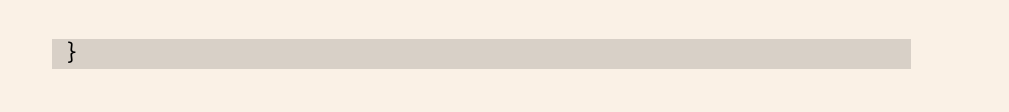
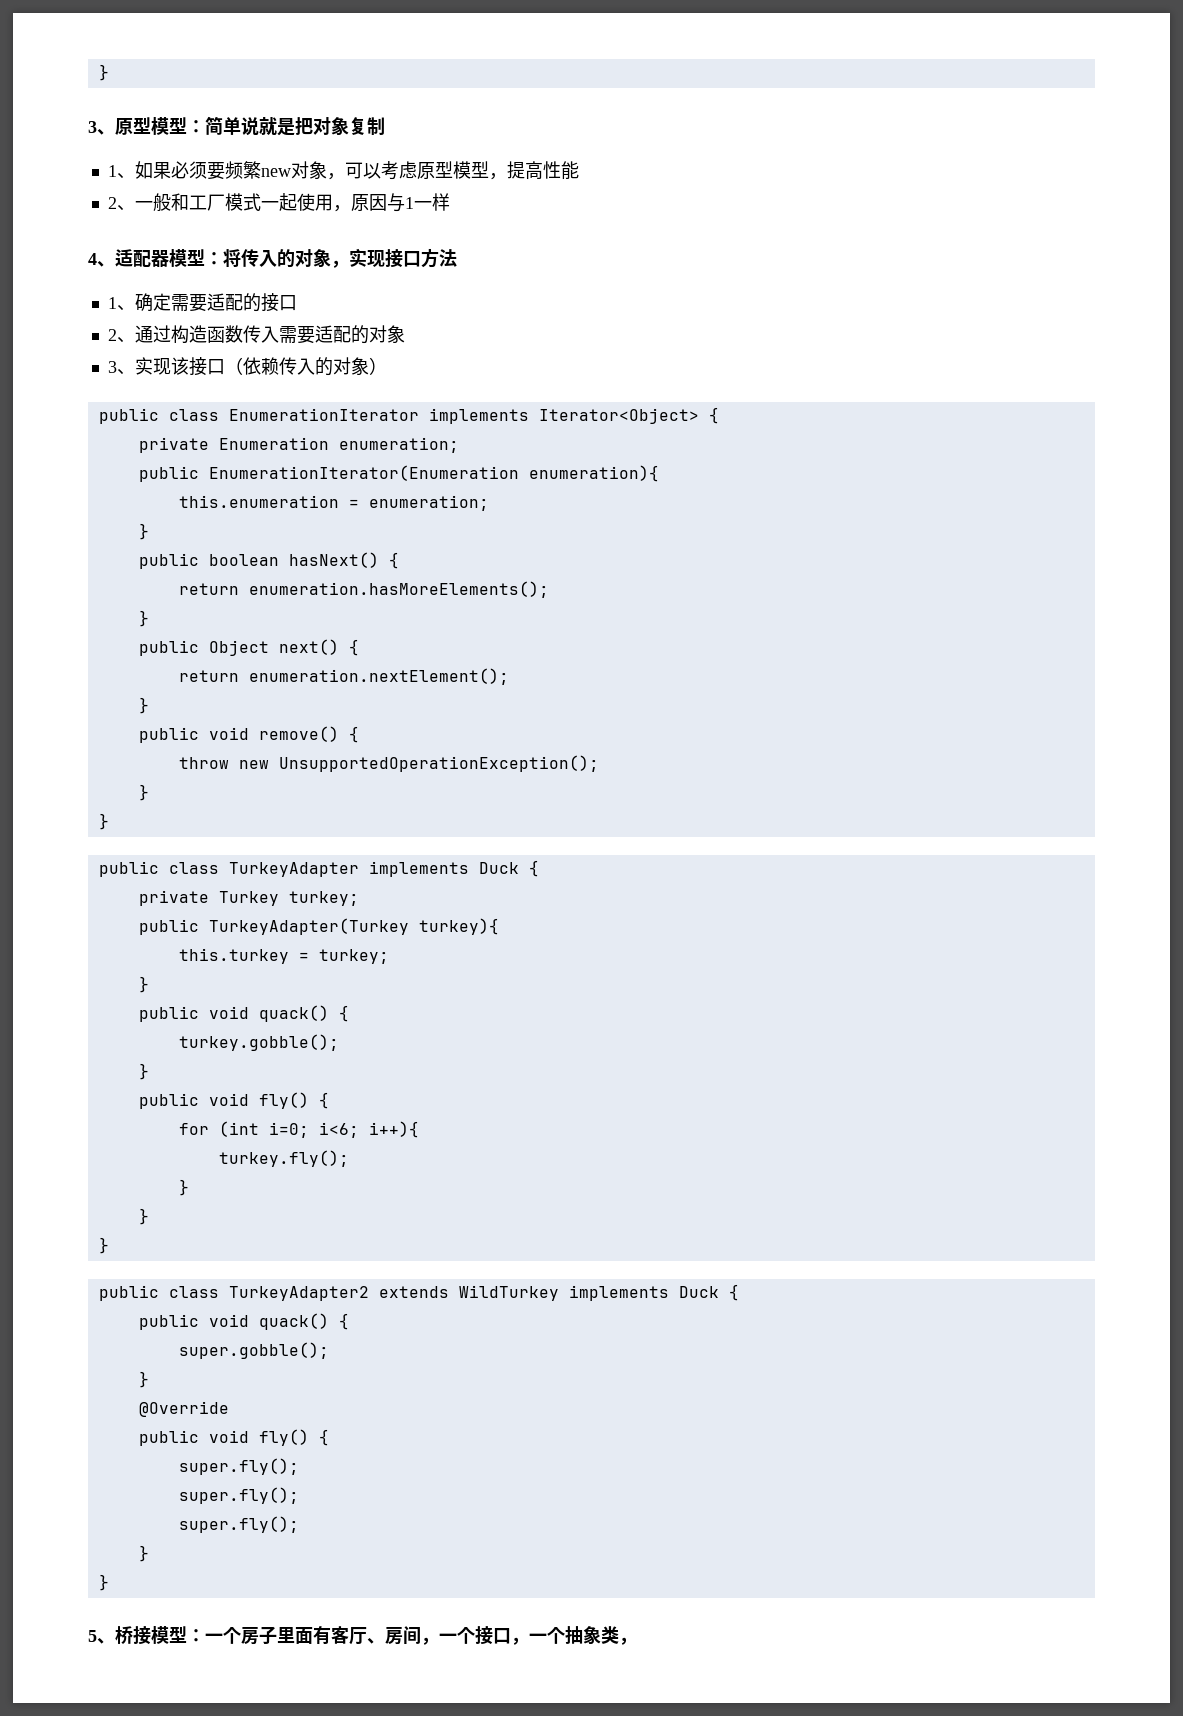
[64,41,78,63] } -> [98,64,109,81] [88,116,385,136] [107,161,579,180] [107,193,450,212] [88,248,457,268] [107,293,297,312] [107,325,405,344] [107,357,387,376] [98,407,719,424] [138,437,459,453] [138,465,659,482] [178,495,489,511] [138,523,149,540] [138,552,399,569] [178,581,549,598] [138,610,149,627] [138,639,359,656] [178,668,509,685] [138,697,149,714] [138,726,359,743] [178,755,599,772] [138,784,149,801] [98,813,109,830] [98,860,539,877] [138,890,359,906] [138,918,499,935] [178,948,389,964] [138,976,149,993] [138,1005,349,1022] [178,1034,339,1051] [138,1063,149,1080] [138,1092,329,1109] [178,1121,419,1138] [218,1150,349,1167] [178,1179,189,1196] [138,1208,149,1225] [98,1237,109,1254] [98,1284,739,1301] [138,1313,349,1330] [178,1342,329,1359] [138,1371,149,1388] [138,1401,229,1417] [138,1429,329,1446] [178,1458,299,1475] [178,1487,299,1504] [178,1516,299,1533] [138,1545,149,1562] [98,1574,109,1591] [88,1626,637,1645] } // 3、原型模型：简单说就是把对象复制 // 1、如果必须要频繁new对象，可以考虑原型模型，提高性能 // 2、一般和工厂模式一起使用，原因与1一样 // 4、适配器模型：将传入的对象，实现接口方法 // 1、确定需要适配的接口 // 2、通过构造函数传入需要适配的对象 // 3、实现该接口（依赖传入的对象） // public class EnumerationIterator implements Iterator<Object> { // private Enumeration enumeration; // public EnumerationIterator(Enumeration enumeration){ // this.enumeration = enumeration; // } // public boolean hasNext() { // return enumeration.hasMoreElements(); // } // public Object next() { // return enumeration.nextElement(); // } // public void remove() { // throw new UnsupportedOperationException(); // } // } // public class TurkeyAdapter implements Duck { // private Turkey turkey; // public TurkeyAdapter(Turkey turkey){ // this.turkey = turkey; // } // public void quack() { // turkey.gobble(); // } // public void fly() { // for (int i=0; i<6; i++){ // turkey.fly(); // } // } // } // public class TurkeyAdapter2 extends WildTurkey implements Duck { // public void quack() { // super.gobble(); // } // @Override // public void fly() { // super.fly(); // super.fly(); // super.fly(); // } // } // 5、桥接模型：一个房子里面有客厅、房间，一个接口，一个抽象类，

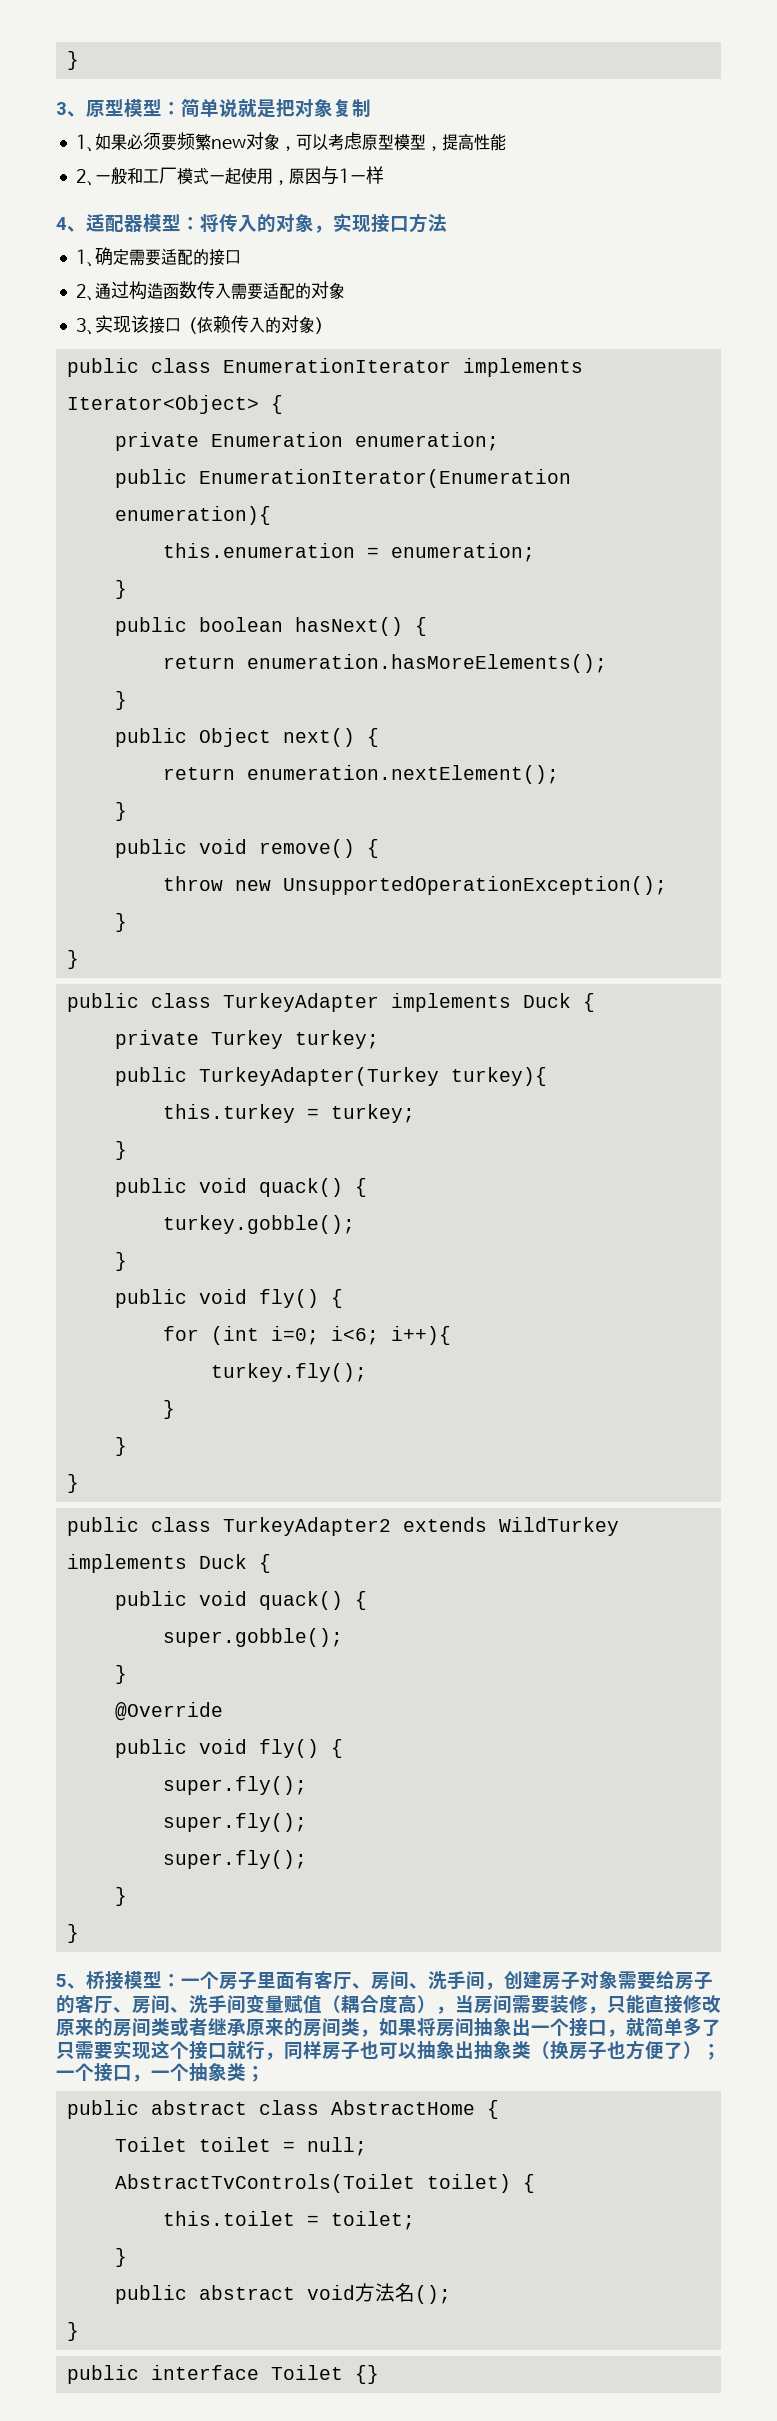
[421,1637,439,1645] ， -> [409,1971,713,1990] [56,1994,721,2014] [56,2017,721,2037] [56,2040,721,2060] 、洗手间，创建房子对象需要给房子的客厅、房间、洗手间变量赋值（耦合度高），当房间需要装修，只能直接修改原来的房间类或者继承原来的房间类，如果将房间抽象出一个接口，就简单多了只需要实现这个接口就行，同样房子也可以抽象出抽象类（换房子也方便了）；
[619,1637,637,1645] ， -> [246,2066,265,2082] [66,2100,499,2119] [114,2137,367,2156] [114,2174,535,2193] [162,2211,415,2230] [114,2248,127,2267] [114,2283,451,2304] [66,2322,79,2341] [66,2365,379,2384] ； // public abstract class AbstractHome { // Toilet toilet = null; // AbstractTvControls(Toilet toilet) { // this.toilet = toilet; // } // public abstract void方法名(); // } // public interface Toilet {}

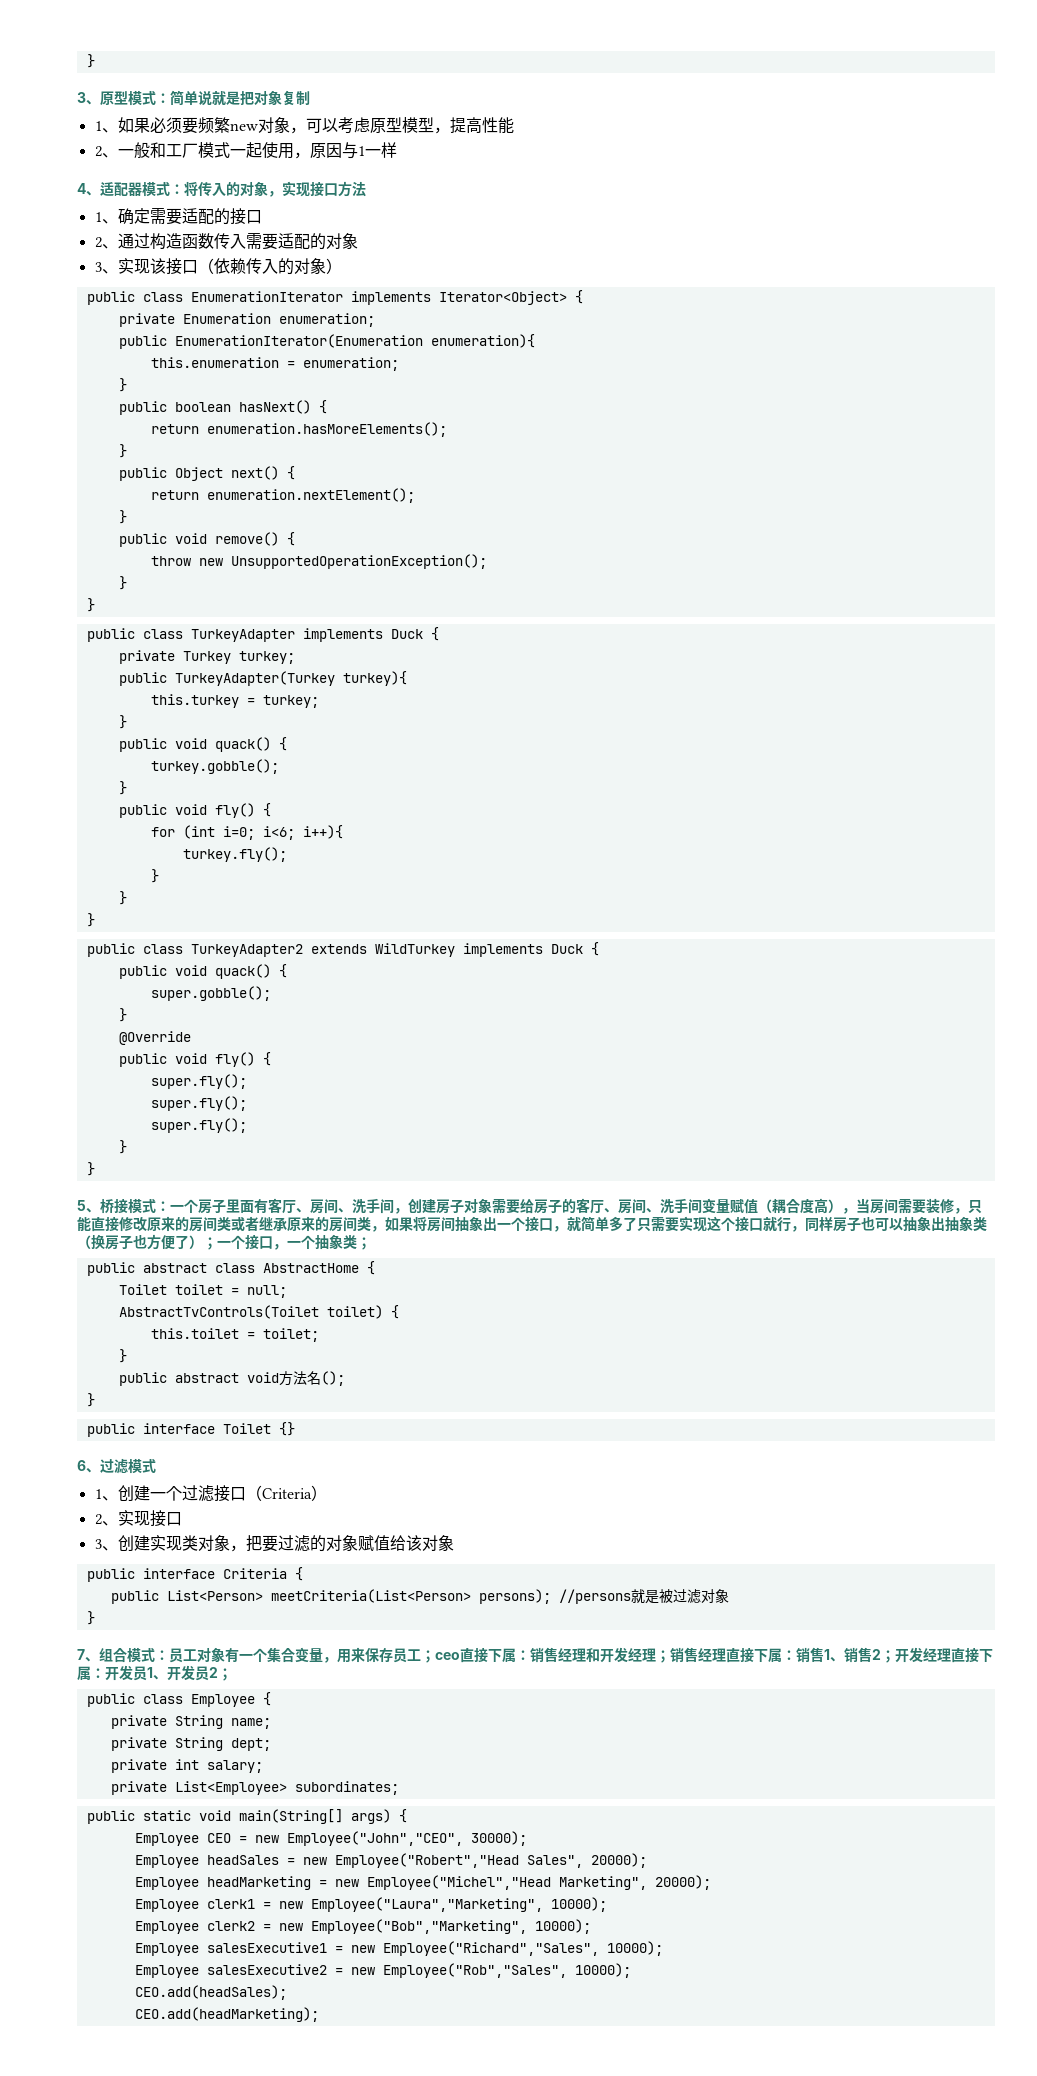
[143,99,162,117] 型 -> [142,90,156,105] 式
[162,214,181,232] 型 -> [156,181,170,196] 式
[143,1971,162,1989] 型 -> [142,1198,156,1213] 式
(379, 2374) none -> [77,1458,156,1474] [94,1485,327,1502] [94,1510,182,1527] [94,1535,454,1552] [86,1567,303,1582] [110,1589,729,1604] [86,1611,95,1625] [77,1647,993,1663] [77,1665,232,1681] [86,1692,271,1707] [110,1715,271,1729] [110,1737,271,1751] [110,1759,263,1773] [110,1781,399,1795] [86,1809,407,1824] [134,1831,527,1846] [134,1853,647,1868] [134,1875,711,1890] [134,1897,607,1912] [134,1919,591,1934] [134,1941,663,1956] [134,1963,631,1978] [134,1985,287,2000] [134,2007,319,2022] // 6、过滤模式 // 1、创建一个过滤接口（Criteria） // 2、实现接口 // 3、创建实现类对象，把要过滤的对象赋值给该对象 // public interface Criteria { // public List<Person> meetCriteria(List<Person> persons); //persons就是被过滤对象 // } // 7、组合模式：员工对象有一个集合变量，用来保存员工；ceo直接下属：销售经理和开发经理；销售经理直接下属：销售1、销售2；开发经理直接下属：开发员1、开发员2； // public class Employee { // private String name; // private String dept; // private int salary; // private List<Employee> subordinates; // public static void main(String[] args) { // Employee CEO = new Employee("John","CEO", 30000); // Employee headSales = new Employee("Robert","Head Sales", 20000); // Employee headMarketing = new Employee("Michel","Head Marketing", 20000); // Employee clerk1 = new Employee("Laura","Marketing", 10000); // Employee clerk2 = new Employee("Bob","Marketing", 10000); // Employee salesExecutive1 = new Employee("Richard","Sales", 10000); // Employee salesExecutive2 = new Employee("Rob","Sales", 10000); // CEO.add(headSales); // CEO.add(headMarketing);

